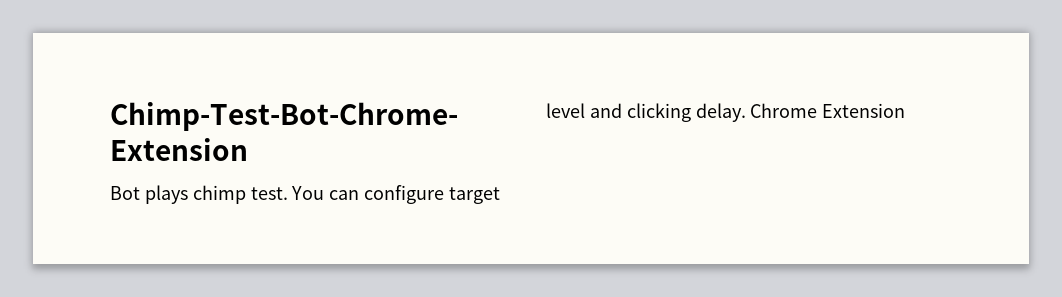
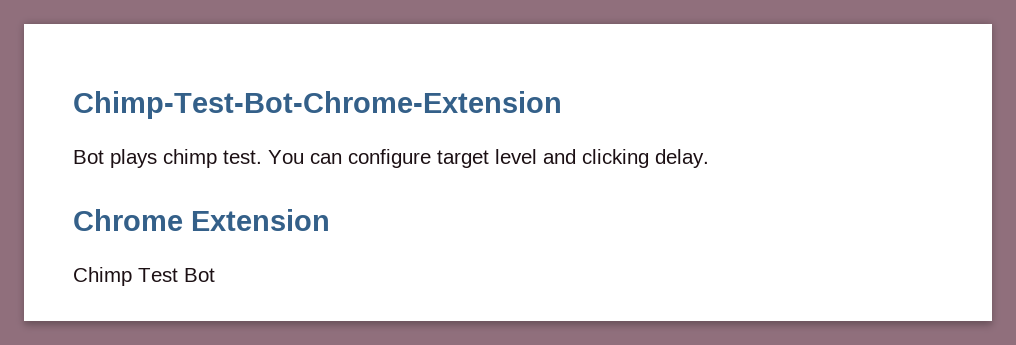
(746, 112) none -> (709, 158) //
(906, 110) none -> [73,267,215,286] // Chimp Test Bot

